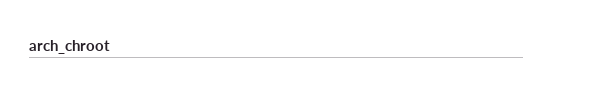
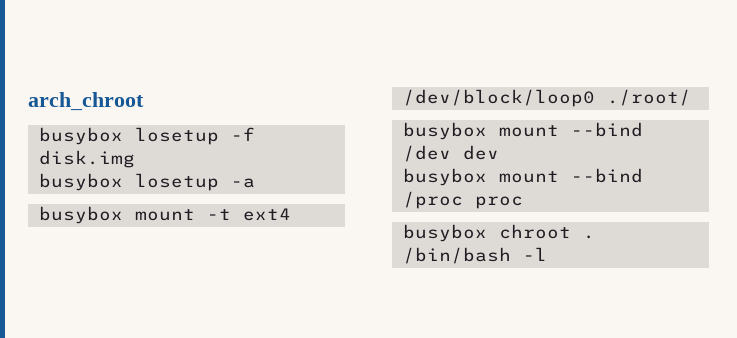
(110, 47) none -> [38,127,255,145] [38,150,135,168] [38,173,255,191] [38,206,291,224] [402,89,691,107] [402,122,643,140] [402,145,499,162] [402,168,643,186] [402,191,523,209] [402,224,595,242] [402,247,547,264] // busybox losetup -f disk.img // busybox losetup -a // busybox mount -t ext4 /dev/block/loop0 ./root/ // busybox mount --bind /dev dev // busybox mount --bind /proc proc // busybox chroot . /bin/bash -l

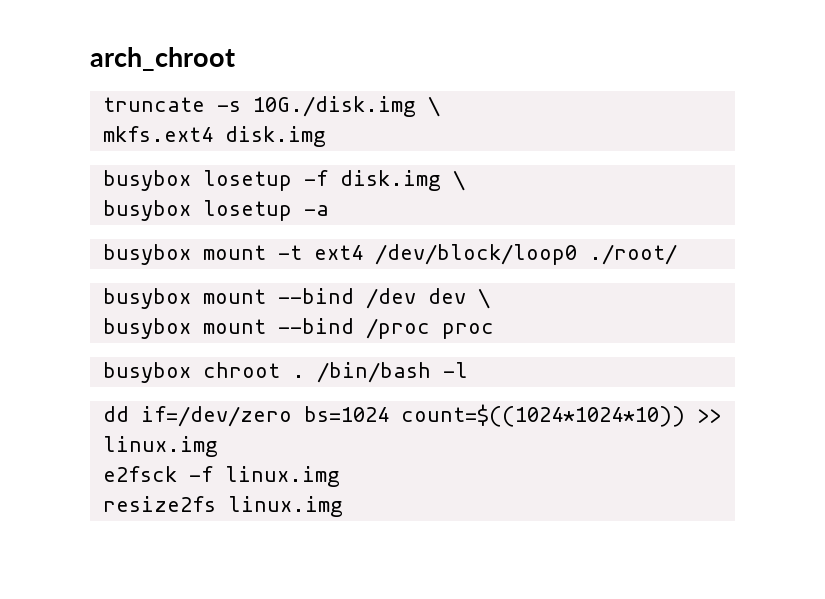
(144, 101) none -> [102,96,440,117] [102,126,326,147] // truncate -s 10G./disk.img \ // mkfs.ext4 disk.img
(135, 159) none -> [452,170,465,191] \
(499, 152) none -> [477,288,490,309] \
(547, 254) none -> [102,404,721,427] [102,436,218,457] [102,466,340,487] [102,496,343,517] // dd if=/dev/zero bs=1024 count=$((1024*1024*10)) >> linux.img // e2fsck -f linux.img // resize2fs linux.img

